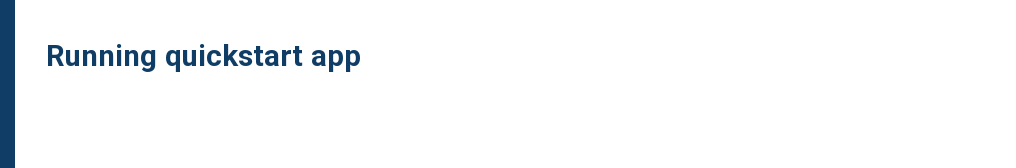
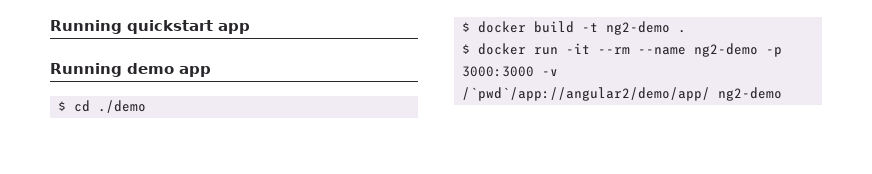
(361, 61) none -> [50,63,211,77] [58,100,147,113] [462,21,687,35] [462,43,783,57] [462,66,559,77] [462,87,783,101] // Running demo app // $ cd ./demo // $ docker build -t ng2-demo . // $ docker run -it --rm --name ng2-demo -p 3000:3000 -v /`pwd`/app://angular2/demo/app/ ng2-demo

